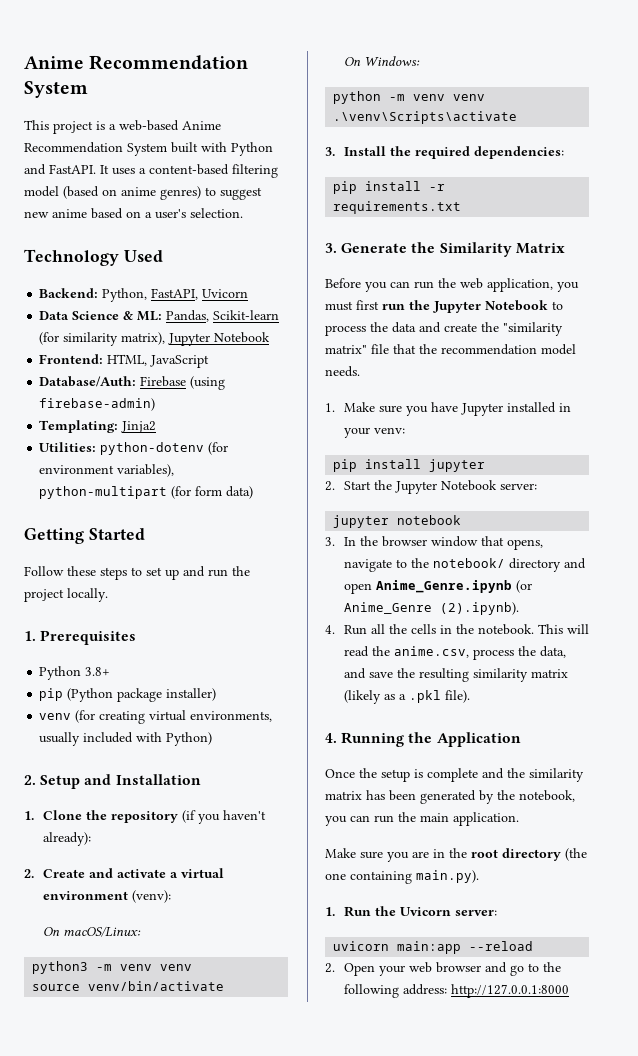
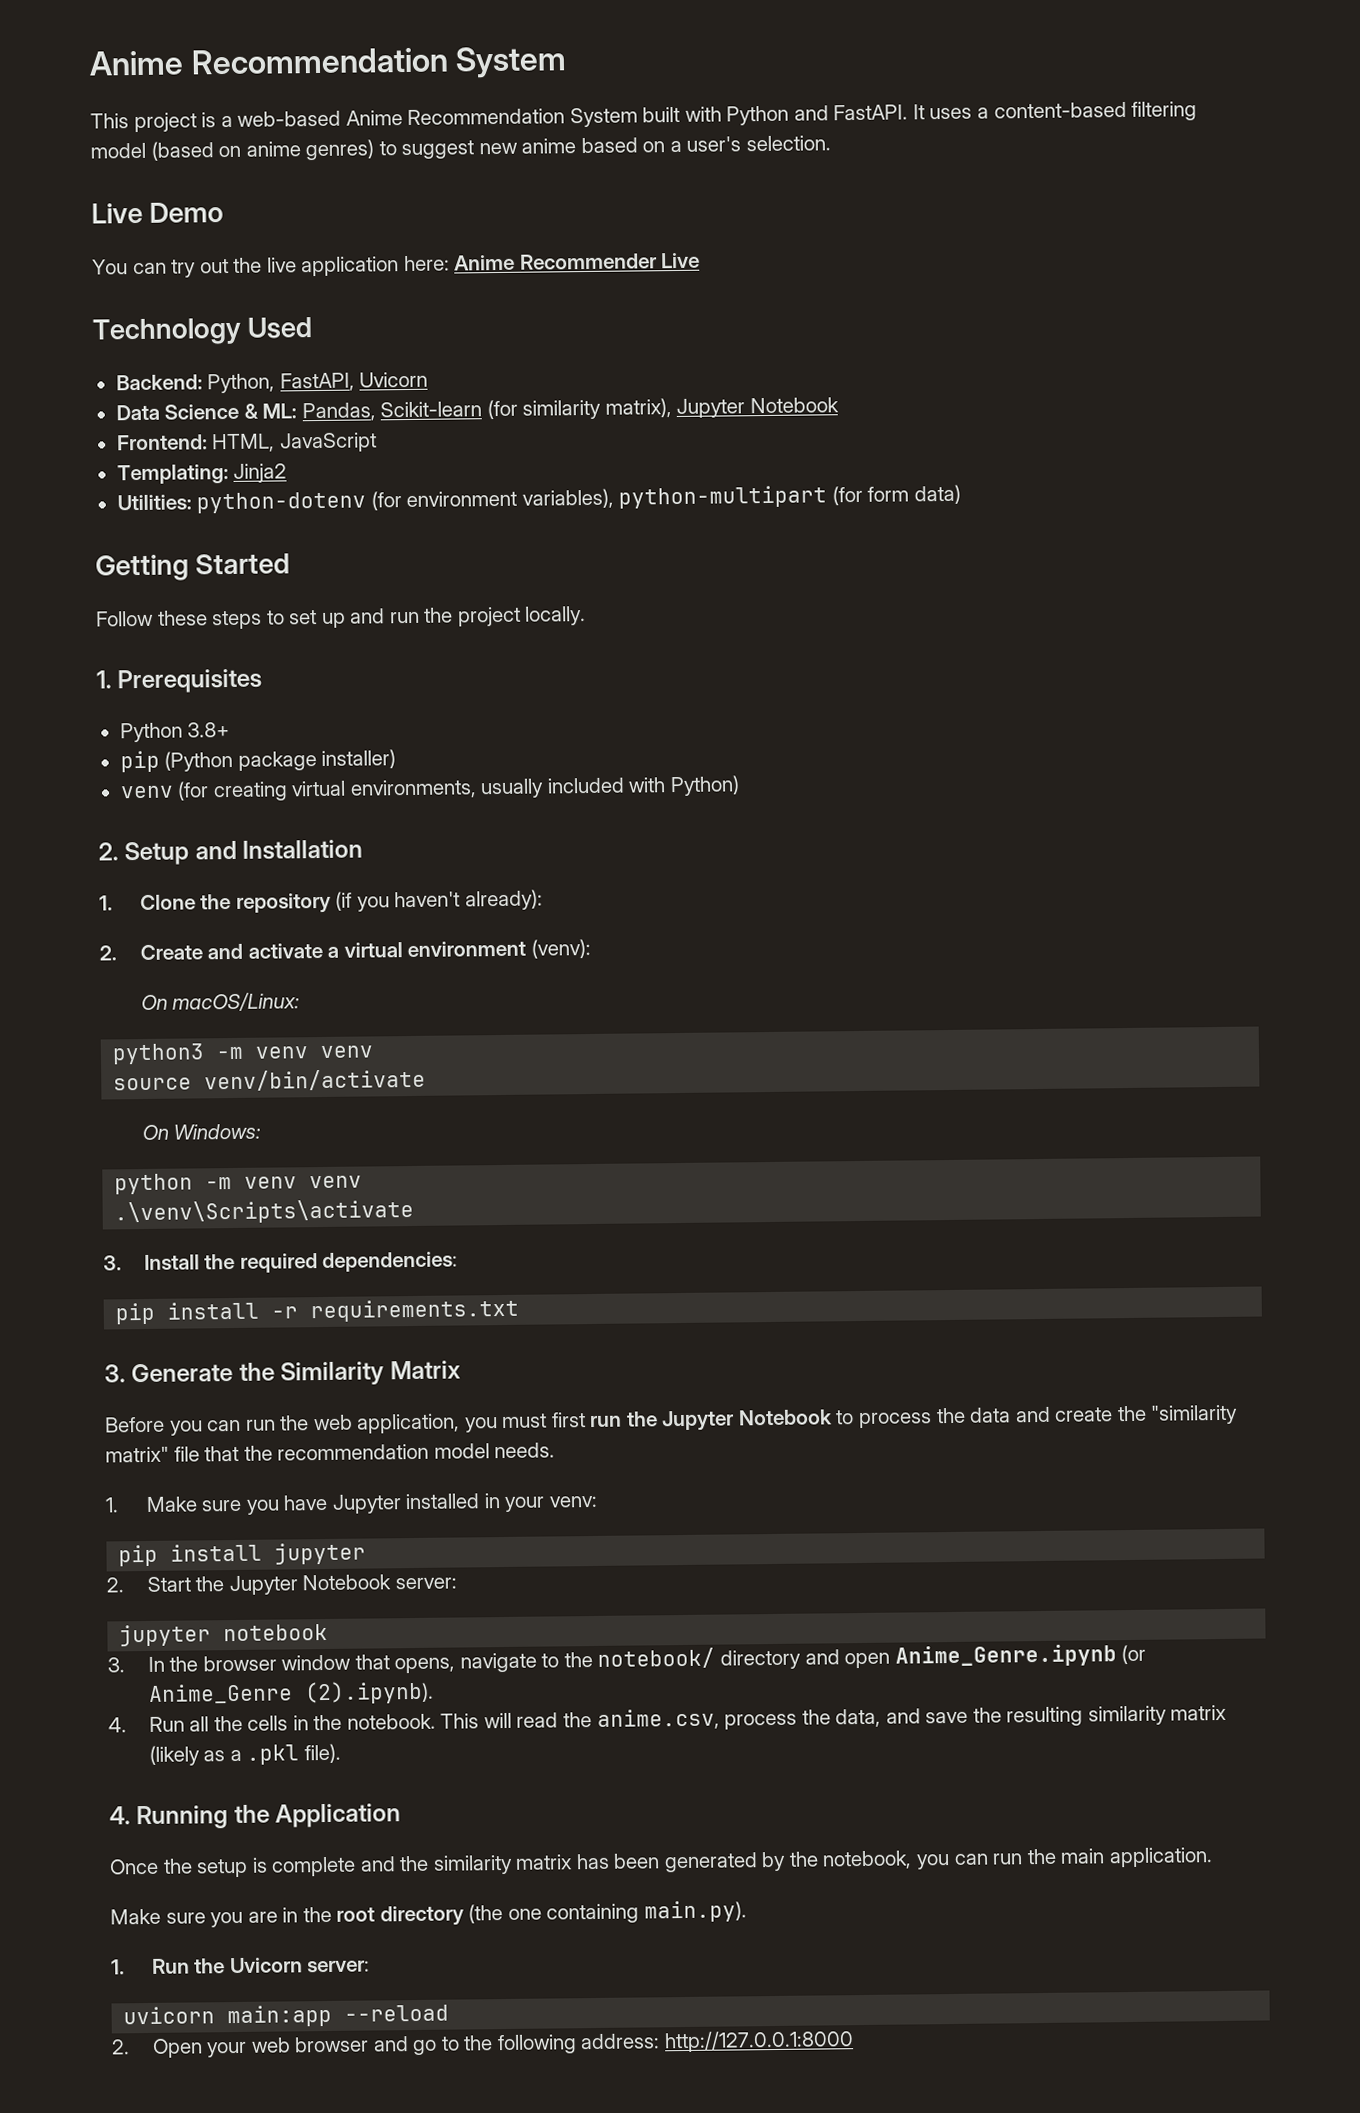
(243, 213) none -> [91,202,225,224] [92,252,701,278] // Live Demo // You can try out the live application here: Anime Recommender Live
[39,376,226,390] [39,398,156,411] // Database/Auth: Firebase (using firebase-admin) -> (377, 442) none

